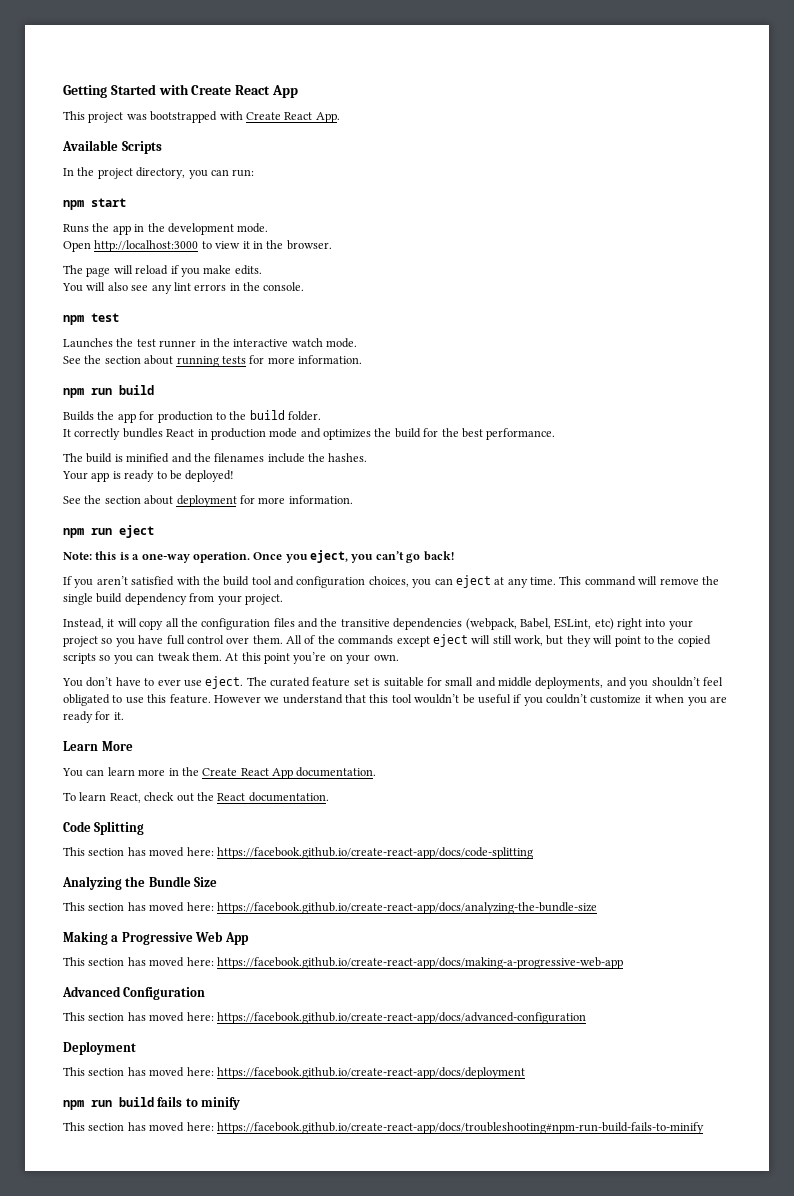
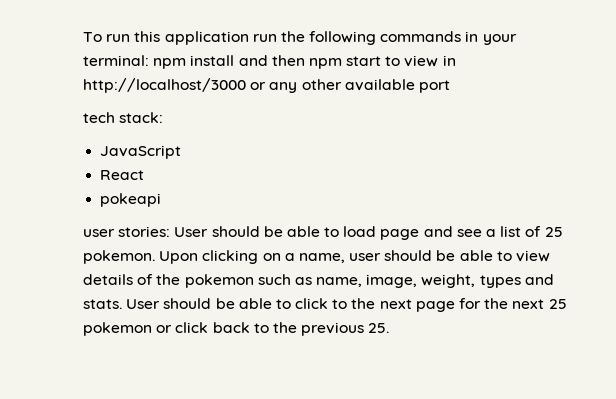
[63,84,298,98] [63,111,340,123] [62,140,162,154] [63,167,255,179] [63,198,126,210] [63,223,269,235] [63,240,332,252] [63,265,262,277] [62,282,305,294] [63,313,119,325] [63,338,357,348] [63,355,362,367] [63,385,154,398] [63,410,321,423] [63,428,556,440] [63,453,368,463] [62,470,235,482] [63,495,353,507] [63,525,154,538] [63,550,454,563] [63,575,719,588] [63,593,283,605] [63,618,693,630] [63,634,711,647] [63,652,399,664] [62,676,723,689] [63,694,727,706] [63,711,124,723] [63,741,133,751] [62,767,377,779] [63,792,329,803] [63,821,145,835] [63,847,533,859] [62,876,218,890] [63,902,597,914] [63,931,249,945] [63,957,623,969] [62,986,206,1000] [63,1012,586,1024] [63,1041,136,1055] [63,1067,525,1079] [63,1096,241,1110] [63,1122,704,1134] Getting Started with Create React App // This project was bootstrapped with Create React App. // Available Scripts // In the project directory, you can run: // npm start // Runs the app in the development mode. // Open http://localhost:3000 to view it in the browser. // The page will reload if you make edits. // You will also see any lint errors in the console. // npm test // Launches the test runner in the interactive watch mode. // See the section about running tests for more information. // npm run build // Builds the app for production to the build folder. // It correctly bundles React in production mode and optimizes the build for the best performance. // The build is minified and the filenames include the hashes. // Your app is ready to be deployed! // See the section about deployment for more information. // npm run eject // Note: this is a one-way operation. Once you eject, you can’t go back! // If you aren’t satisfied with the build tool and configuration choices, you can eject at any time. This command will remove the single build dependency from your project. // Instead, it will copy all the configuration files and the transitive dependencies (webpack, Babel, ESLint, etc) right into your project so you have full control over them. All of the commands except eject will still work, but they will point to the copied scripts so you can tweak them. At this point you’re on your own. // You don’t have to ever use eject. The curated feature set is suitable for small and middle deployments, and you shouldn’t feel obligated to use this feature. However we understand that this tool wouldn’t be useful if you couldn’t customize it when you are ready for it. // Learn More // You can learn more in the Create React App documentation. // To learn React, check out the React documentation. // Code Splitting // This section has moved here: https://facebook.github.io/create-react-app/docs/code-splitting // Analyzing the Bundle Size // This section has moved here: https://facebook.github.io/create-react-app/docs/analyzing-the-bundle-size // Making a Progressive Web App // This section has moved here: https://facebook.github.io/create-react-app/docs/making-a-progressive-web-app // Advanced Configuration // This section has moved here: https://facebook.github.io/create-react-app/docs/advanced-configuration // Deployment // This section has moved here: https://facebook.github.io/create-react-app/docs/deployment // npm run build fails to minify // This section has moved here: https://facebook.github.io/create-react-app/docs/troubleshooting#npm-run-build-fails-to-minify -> [83,31,517,45] [83,55,456,69] [83,78,450,93] [83,112,164,123] [100,145,182,159] [100,170,145,180] [100,193,162,207] [83,226,563,240] [83,250,551,264] [83,274,554,288] [83,298,567,312] [83,322,390,336] To run this application run the following commands in your terminal: npm install and then npm start to view in http://localhost/3000 or any other available port // tech stack: // JavaScript // React // pokeapi // user stories: User should be able to load page and see a list of 25 pokemon. Upon clicking on a name, user should be able to view details of the pokemon such as name, image, weight, types and stats. User should be able to click to the next page for the next 25 pokemon or click back to the previous 25.

